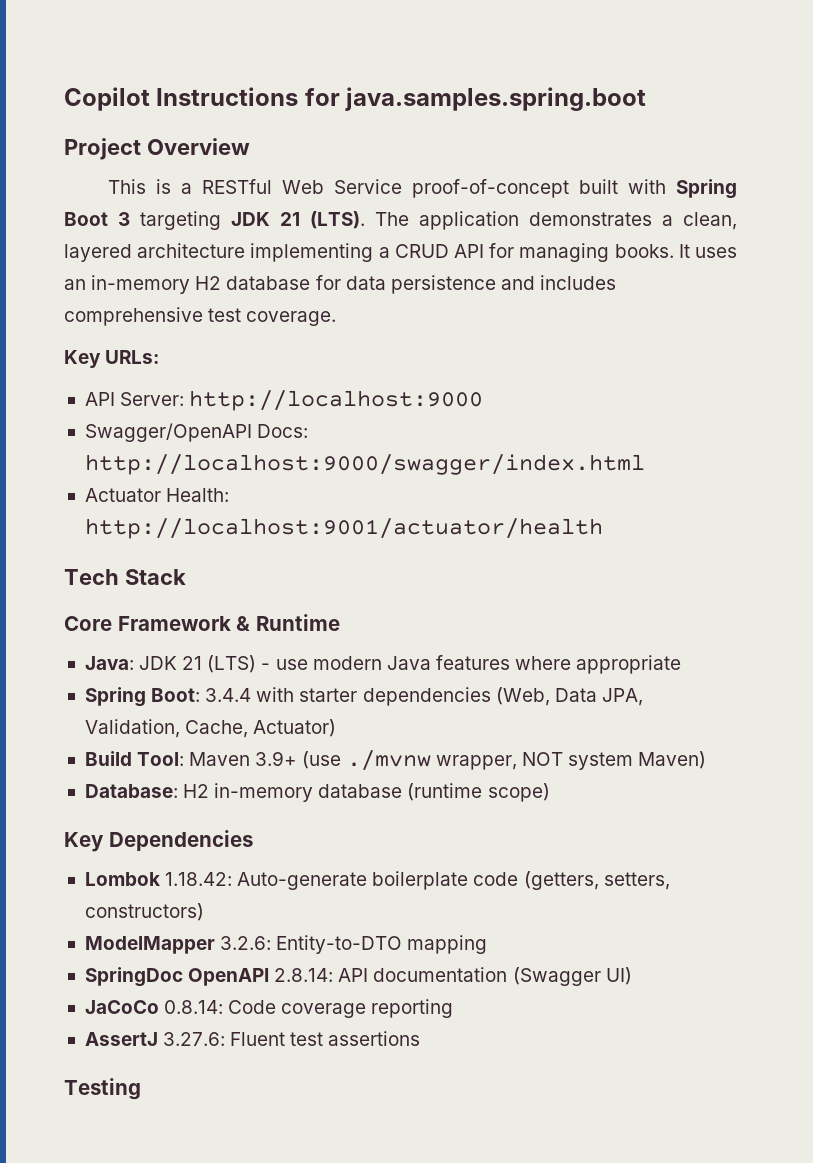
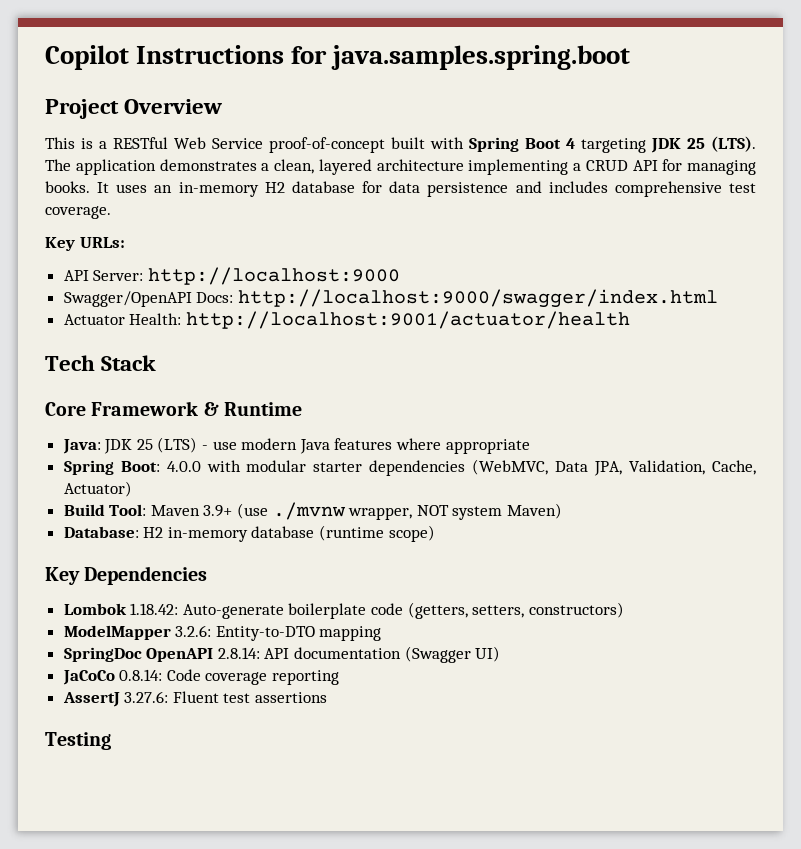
[118,212,130,226] 3 -> [566,138,575,149] 4
[280,212,300,226] 21 -> [687,138,705,149] 25
[182,656,203,670] 21 -> [136,439,153,450] 25
[205,687,295,702] 3.4.4 with -> [166,460,307,472] 4.0.0 with modular
[495,687,550,706] (Web, -> [472,459,549,475] (WebMVC,

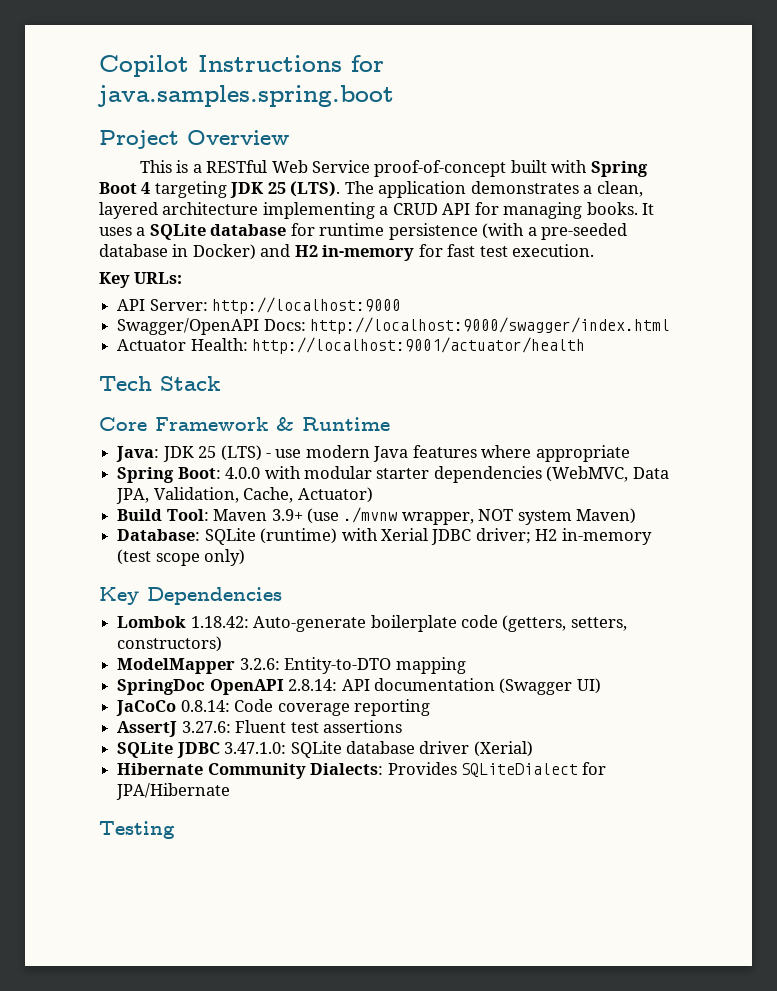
[154,181,756,197] [45,206,111,219] an in-memory H2 database for data persistence and includes comprehensive test coverage. -> [136,223,628,240] [99,244,595,261] a SQLite database for runtime persistence (with a pre-seeded database in Docker) and H2 in-memory for fast test execution.
[143,525,435,542] H2 in-memory database (runtime scope) -> [204,528,652,545] [117,549,246,566] SQLite (runtime) with Xerial JDBC driver; H2 in-memory (test scope only)
(328, 697) none -> [117,741,533,758] [117,762,607,779] [116,783,231,800] // SQLite JDBC 3.47.1.0: SQLite database driver (Xerial) // Hibernate Community Dialects: Provides SQLiteDialect for JPA/Hibernate

